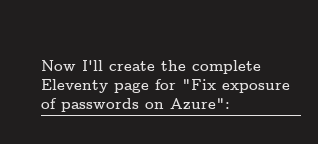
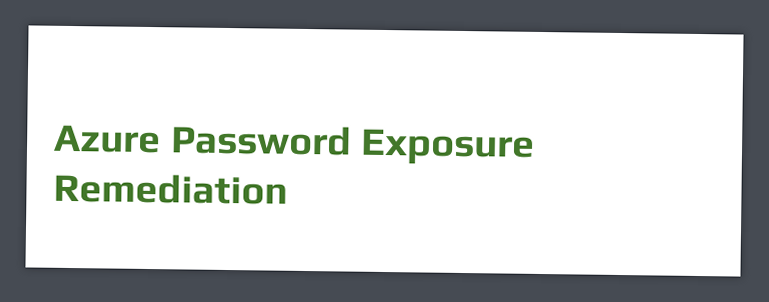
[41,60,261,74] [41,79,290,93] [41,98,230,112] Now I'll create the complete Eleventy page for "Fix exposure of passwords on Azure": -> [53,124,536,166] [53,172,288,205] Azure Password Exposure Remediation

